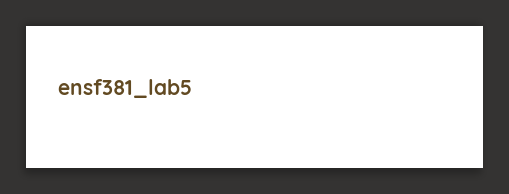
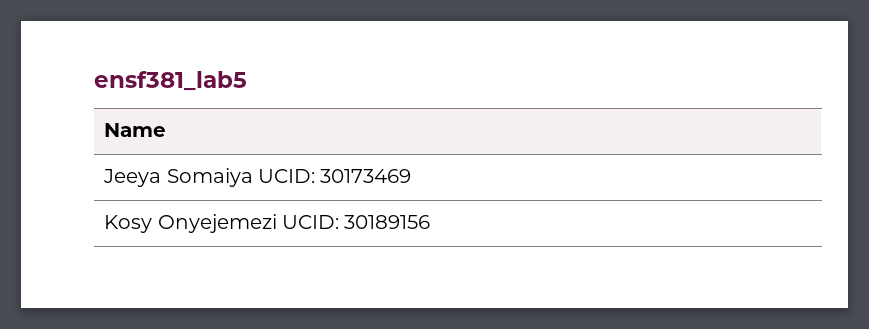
(192, 88) none -> [104,123,167,137] [103,168,412,187] [104,214,431,233] // Name // Jeeya Somaiya UCID: 30173469 // Kosy Onyejemezi UCID: 30189156

